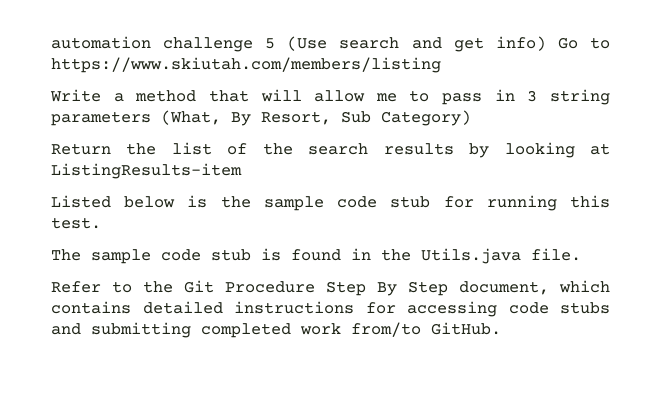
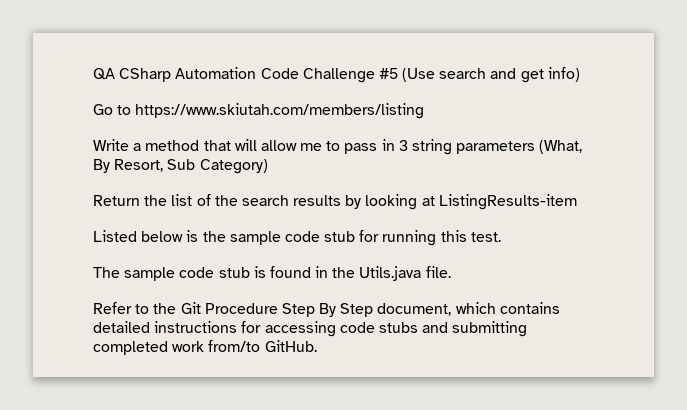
[51,36,276,52] automation challenge 5 -> [93,67,398,83] QA CSharp Automation Code Challenge #5
(546, 43) none -> (580, 74) //

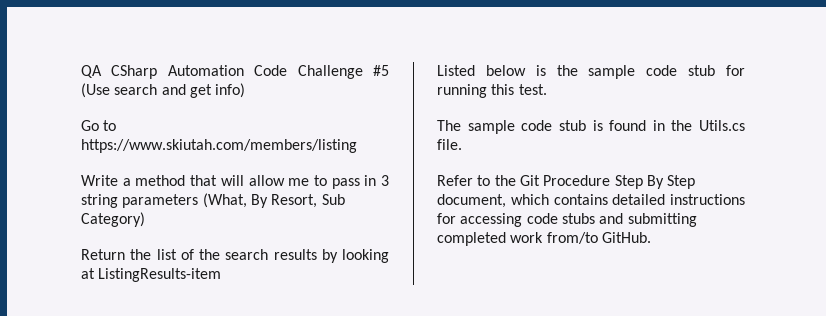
[359,266,422,281] Utils.java -> [699,120,745,131] Utils.cs

